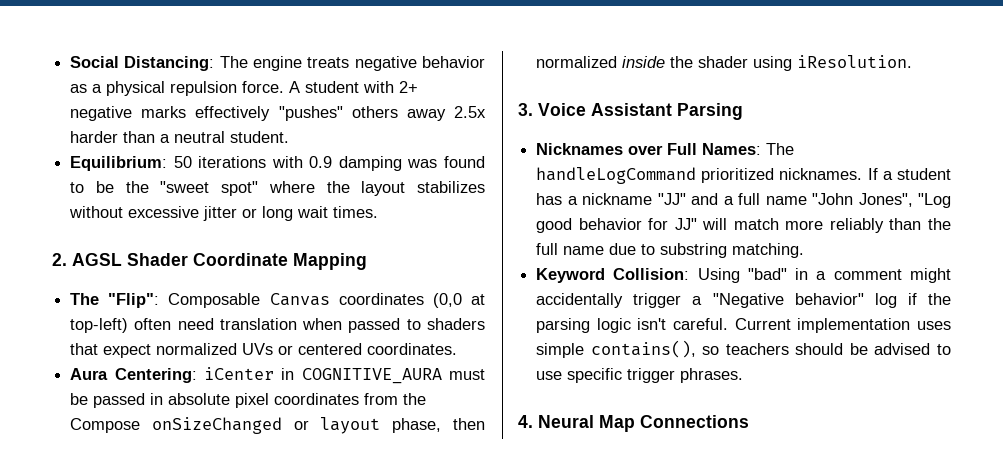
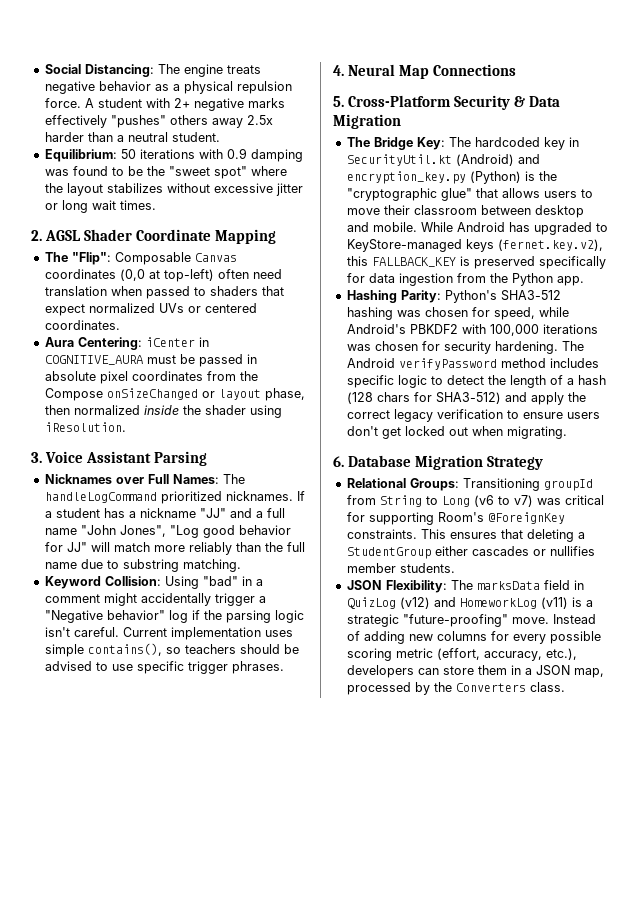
(749, 421) none -> [333,95,560,110] [333,114,401,129] [346,137,579,150] [346,154,540,166] [346,171,557,184] [346,188,593,201] [346,205,584,218] [346,222,608,235] [346,239,603,252] [346,256,606,269] [346,273,584,286] [346,290,561,303] [346,307,569,320] [346,324,598,336] [346,341,584,354] [346,358,599,370] [346,375,606,388] [346,392,586,405] [346,409,600,422] [346,426,567,439] [333,455,543,470] [346,478,593,491] [346,495,604,507] [346,512,565,525] [346,529,585,542] [346,546,595,559] [346,563,455,573] [346,580,584,593] [346,597,593,609] [346,614,596,627] [346,631,601,644] [346,648,577,661] [346,665,604,678] [346,682,565,695] // 5. Cross-Platform Security & Data Migration // The Bridge Key: The hardcoded key in SecurityUtil.kt (Android) and encryption_key.py (Python) is the "cryptographic glue" that allows users to move their classroom between desktop and mobile. While Android has upgraded to KeyStore-managed keys (fernet.key.v2), this FALLBACK_KEY is preserved specifically for data ingestion from the Python app. // Hashing Parity: Python's SHA3-512 hashing was chosen for speed, while Android's PBKDF2 with 100,000 iterations was chosen for security hardening. The Android verifyPassword method includes specific logic to detect the length of a hash (128 chars for SHA3-512) and apply the correct legacy verification to ensure users don't get locked out when migrating. // 6. Database Migration Strategy // Relational Groups: Transitioning groupId from String to Long (v6 to v7) was critical for supporting Room's @ForeignKey constraints. This ensures that deleting a StudentGroup either cascades or nullifies member students. // JSON Flexibility: The marksData field in QuizLog (v12) and HomeworkLog (v11) is a strategic "future-proofing" move. Instead of adding new columns for every possible scoring metric (effort, accuracy, etc.), developers can store them in a JSON map, processed by the Converters class.

